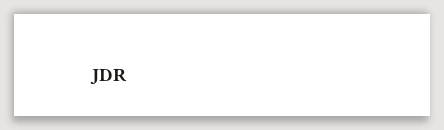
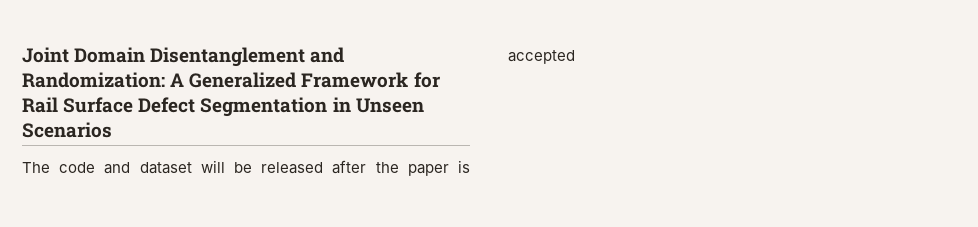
[90,68,127,85] JDR -> [22,47,345,67] [22,72,440,88] [22,97,424,117] [22,122,112,138] [22,160,470,176] [508,50,575,64] Joint Domain Disentanglement and Randomization: A Generalized Framework for Rail Surface Defect Segmentation in Unseen Scenarios // The code and dataset will be released after the paper is accepted

